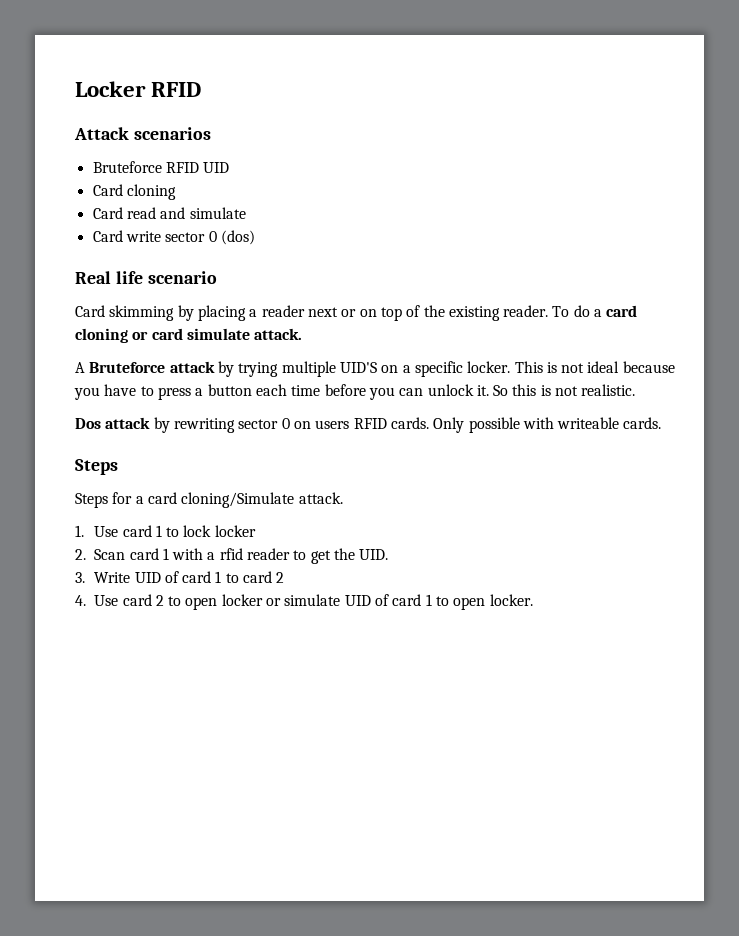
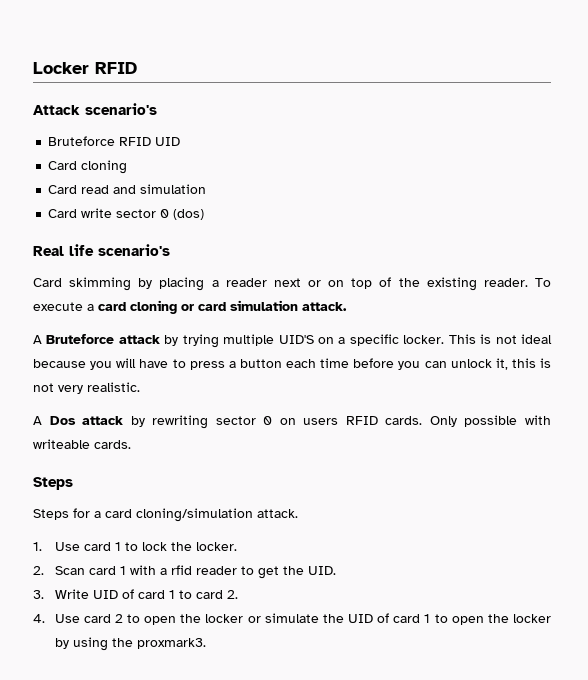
[133,127,211,140] scenarios -> [85,103,157,115] scenario's
[189,207,246,219] simulate -> [140,184,207,194] simulation
[147,271,217,284] scenario -> [98,244,170,256] scenario's
[573,305,590,317] do -> [33,302,83,311] execute
[186,328,250,340] simulate -> [230,300,298,311] simulation
(100, 393) none -> [116,358,137,368] will
[476,385,509,396] it. So -> [495,358,508,370] it,
(579, 391) none -> [58,385,83,394] very
(636, 390) none -> [33,416,42,425] A
[181,492,295,508] cloning/Simulate -> [136,508,253,522] cloning/simulation
[214,525,256,537] locker -> [170,542,237,551] the locker.
[276,572,285,583] 2 -> [226,590,238,599] 2.
(218, 603) none -> [180,614,202,623] the
(341, 600) none -> [322,614,344,623] the
[489,594,533,606] locker. -> [487,614,551,623] [54,637,206,651] the locker by using the proxmark3.

